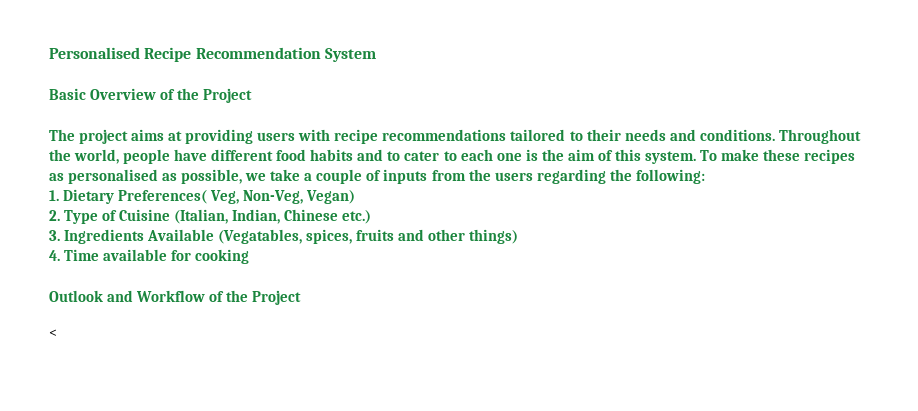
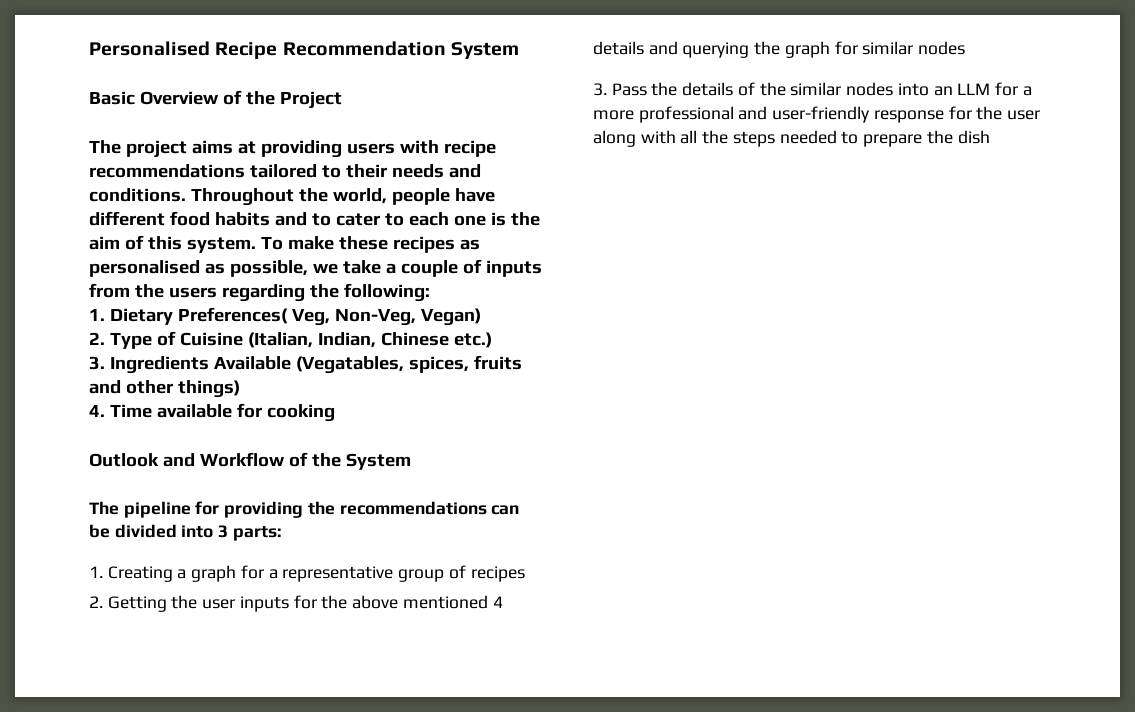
[252,290,302,305] [49,329,57,337] Project // < -> [345,453,411,470] [89,501,520,518] [89,524,281,541] [89,565,525,582] [89,595,503,612] [593,41,966,58] [593,82,1032,96] [593,106,1041,123] [593,130,990,147] System // The pipeline for providing the recommendations can be divided into 3 parts: // 1. Creating a graph for a representative group of recipes // 2. Getting the user inputs for the above mentioned 4 details and querying the graph for similar nodes // 3. Pass the details of the similar nodes into an LLM for a more professional and user-friendly response for the user along with all the steps needed to prepare the dish

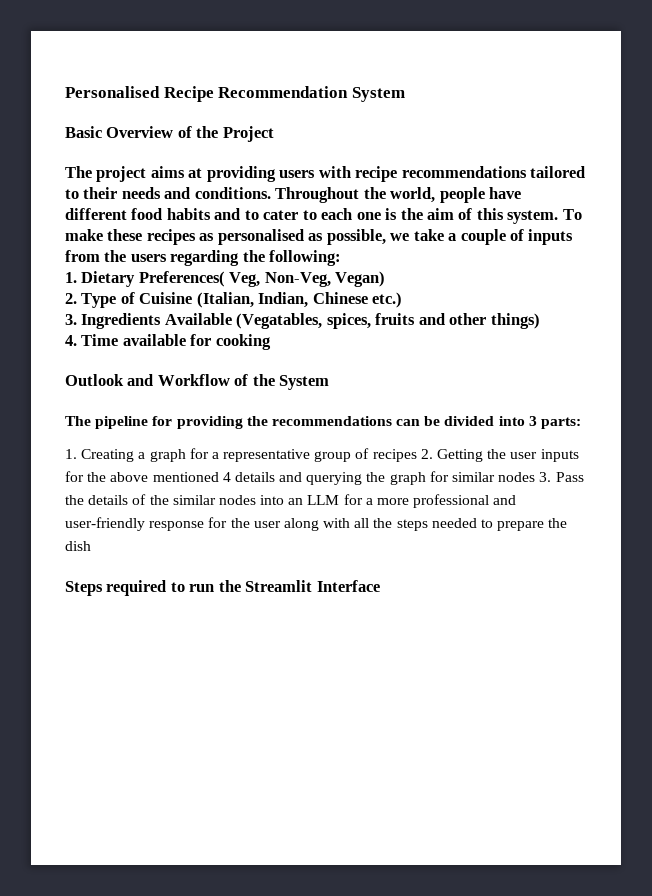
(525, 574) // -> (417, 455) none
(966, 48) // -> (536, 477) none
(990, 137) none -> [65,580,380,596] // Steps required to run the Streamlit Interface

